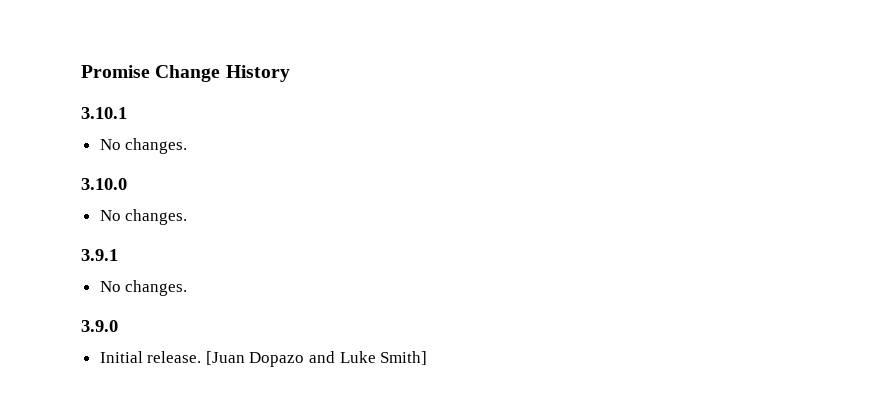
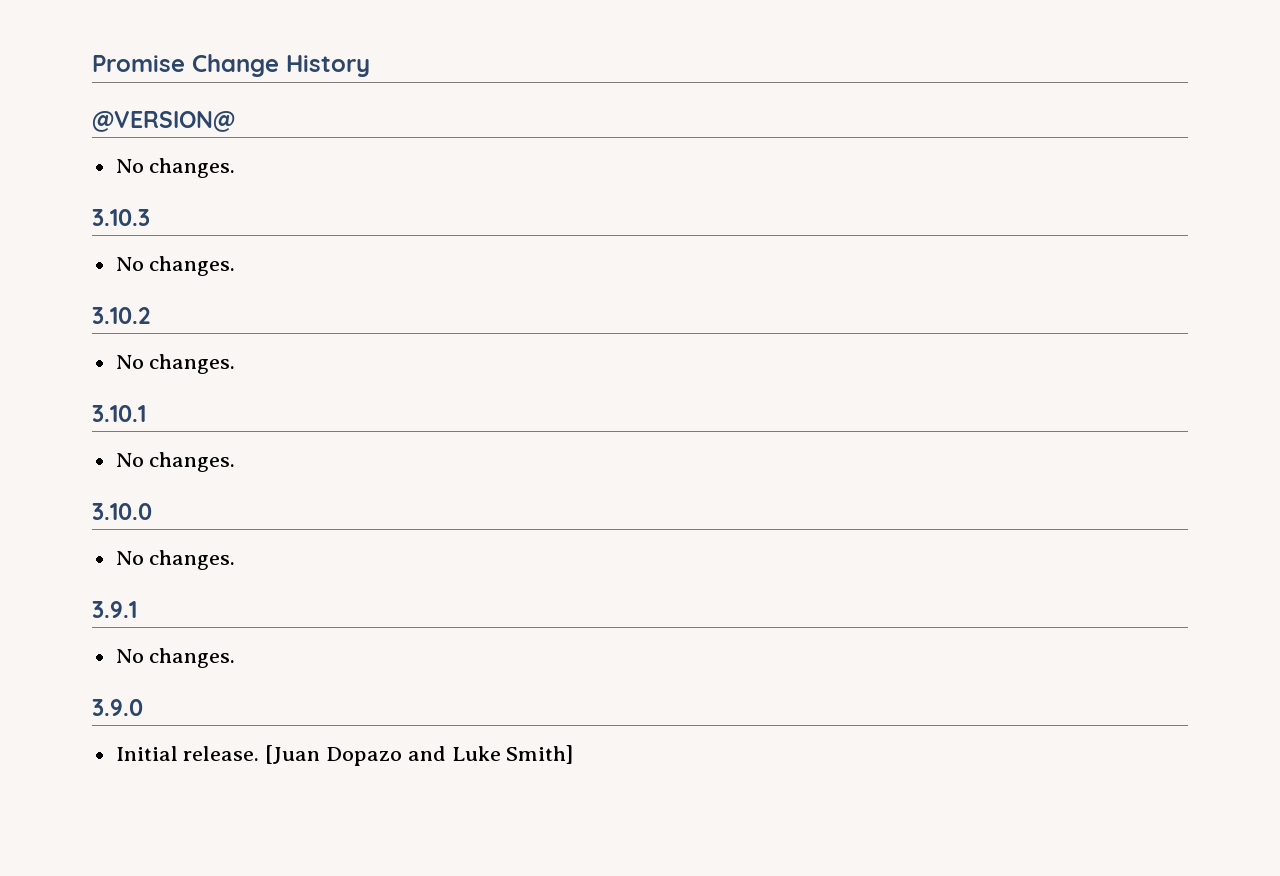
(290, 73) none -> [92,111,235,132] [115,158,236,178] [92,209,150,226] [115,256,236,276] [92,307,150,324] [115,354,236,374] // @VERSION@ // No changes. // 3.10.3 // No changes. // 3.10.2 // No changes.

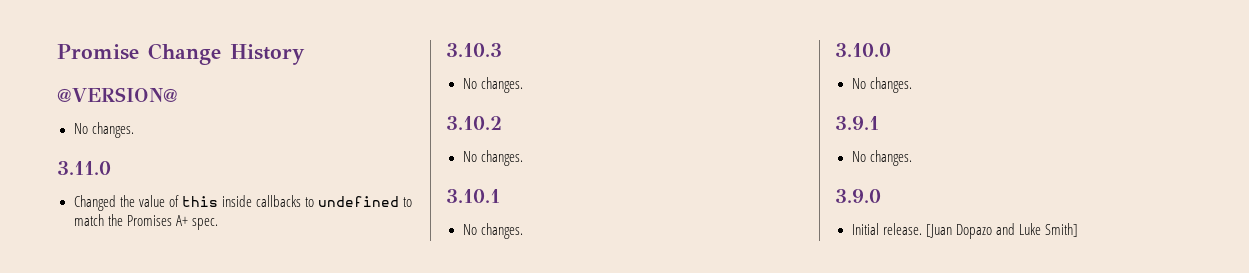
(236, 168) none -> [57,161,111,175] [73,195,412,211] [73,214,218,230] // 3.11.0 // Changed the value of this inside callbacks to undefined to match the Promises A+ spec.

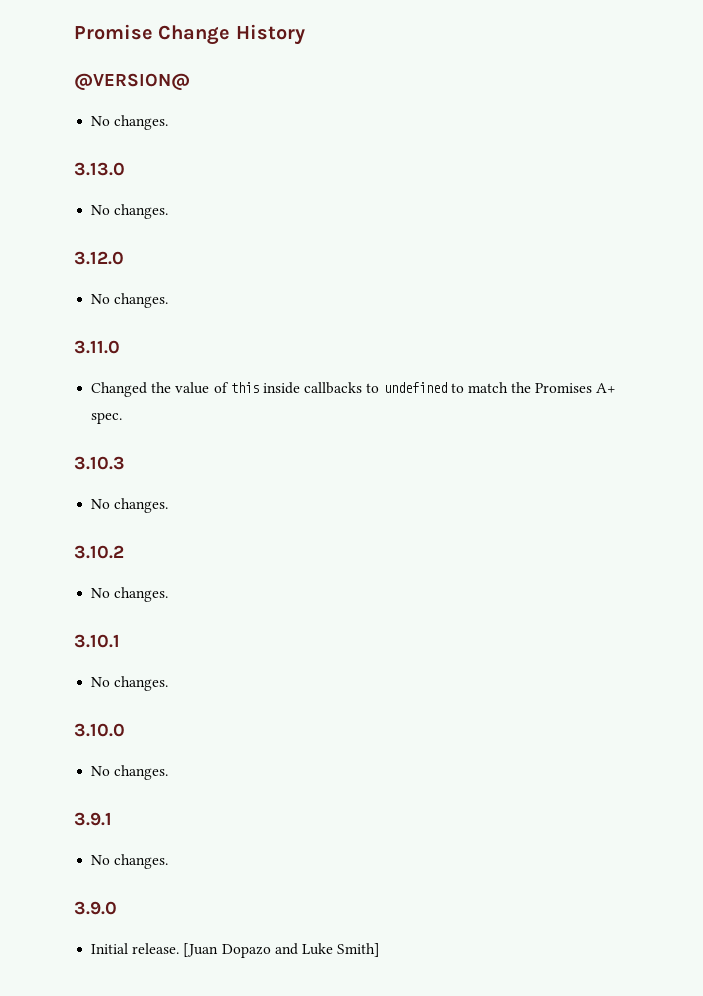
(134, 130) none -> [74,162,125,176] [91,204,169,219] [74,251,124,265] [91,293,169,308] // 3.13.0 // No changes. // 3.12.0 // No changes.

